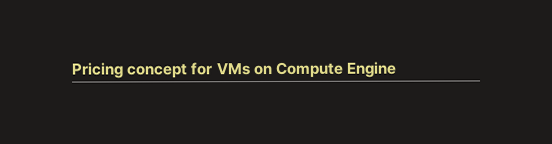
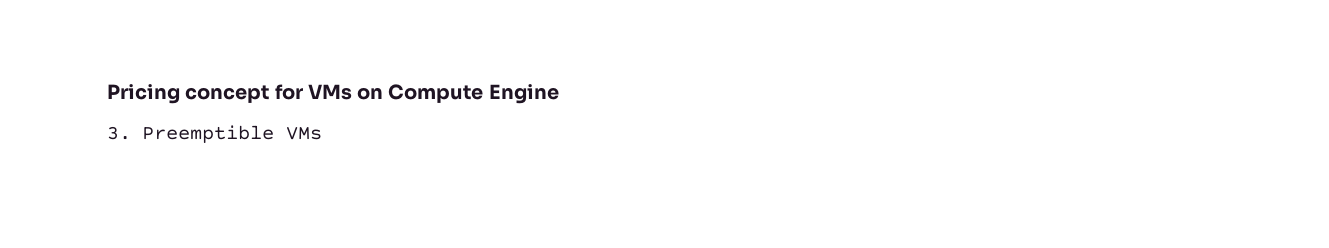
(398, 69) none -> [107,125,323,143] // 3. Preemptible VMs

